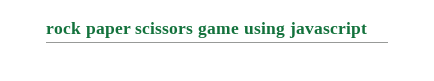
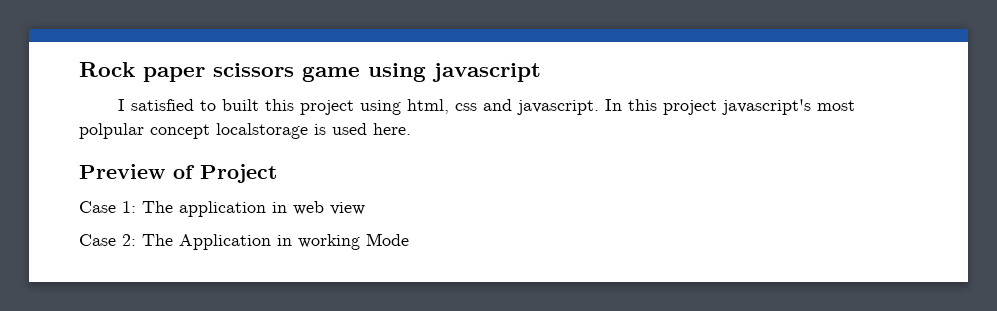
[46,22,81,34] rock -> [79,62,135,77] Rock
(367, 30) none -> [118,99,856,115] [79,123,411,139] [79,164,277,183] [79,201,365,217] [79,233,409,250] // I satisfied to built this project using html, css and javascript. In this project javascript's most polpular concept localstorage is used here. // Preview of Project // Case 1: The application in web view // Case 2: The Application in working Mode

